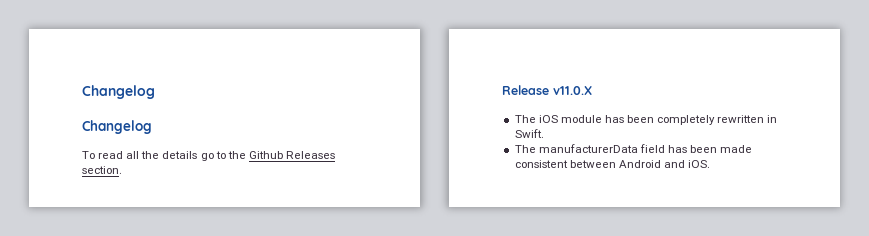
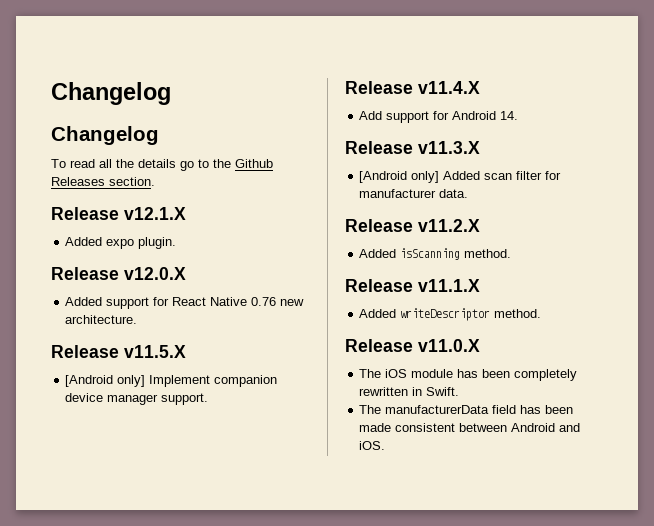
(122, 170) none -> [51,207,186,220] [65,237,177,249] [51,267,186,280] [65,297,305,309] [65,315,138,324] [51,345,186,358] [65,375,278,387] [65,393,209,405] [345,81,480,94] [359,111,519,123] [345,141,480,154] [359,171,562,183] [359,189,469,198] [345,219,480,232] [359,248,512,260] [345,279,480,292] [359,308,542,321] // Release v12.1.X // Added expo plugin. // Release v12.0.X // Added support for React Native 0.76 new architecture. // Release v11.5.X // [Android only] Implement companion device manager support. // Release v11.4.X // Add support for Android 14. // Release v11.3.X // [Android only] Added scan filter for manufacturer data. // Release v11.2.X // Added isScanning method. // Release v11.1.X // Added writeDescriptor method.

